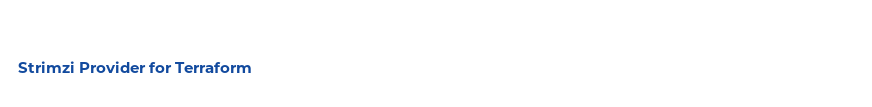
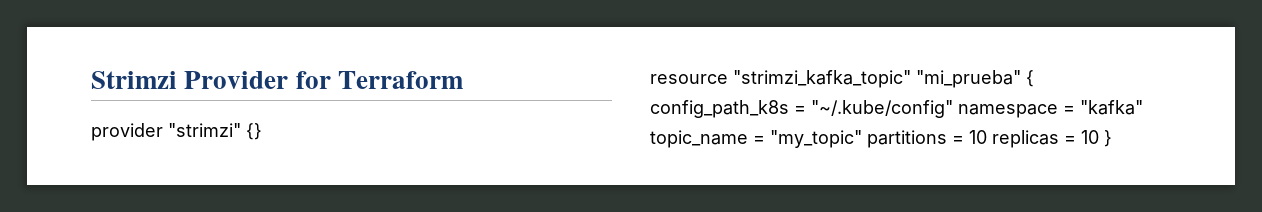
(253, 67) none -> [91,123,262,141] [650,70,1034,88] [650,100,1143,118] [650,130,1112,148] // provider "strimzi" {} // resource "strimzi_kafka_topic" "mi_prueba" { config_path_k8s = "~/.kube/config" namespace = "kafka" topic_name = "my_topic" partitions = 10 replicas = 10 }

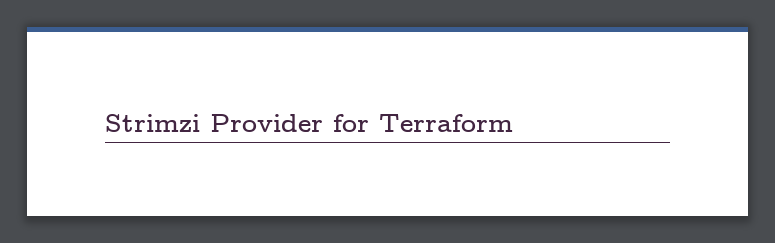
[91,123,262,141] [650,70,1034,88] [650,100,1143,118] [650,130,1112,148] // provider "strimzi" {} // resource "strimzi_kafka_topic" "mi_prueba" { config_path_k8s = "~/.kube/config" namespace = "kafka" topic_name = "my_topic" partitions = 10 replicas = 10 } -> (513, 123) none

